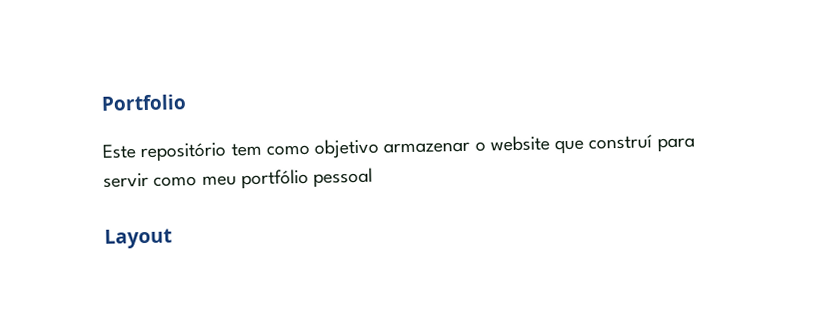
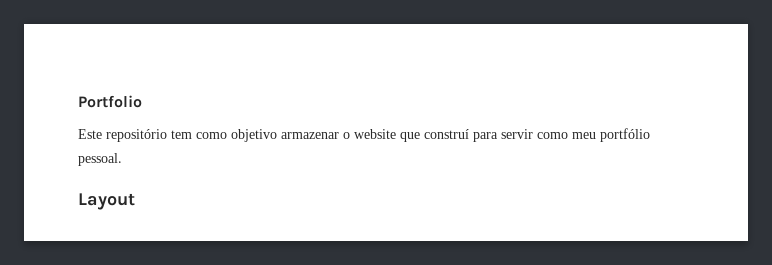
[313,167,374,188] pessoal -> [78,153,122,166] pessoal.

